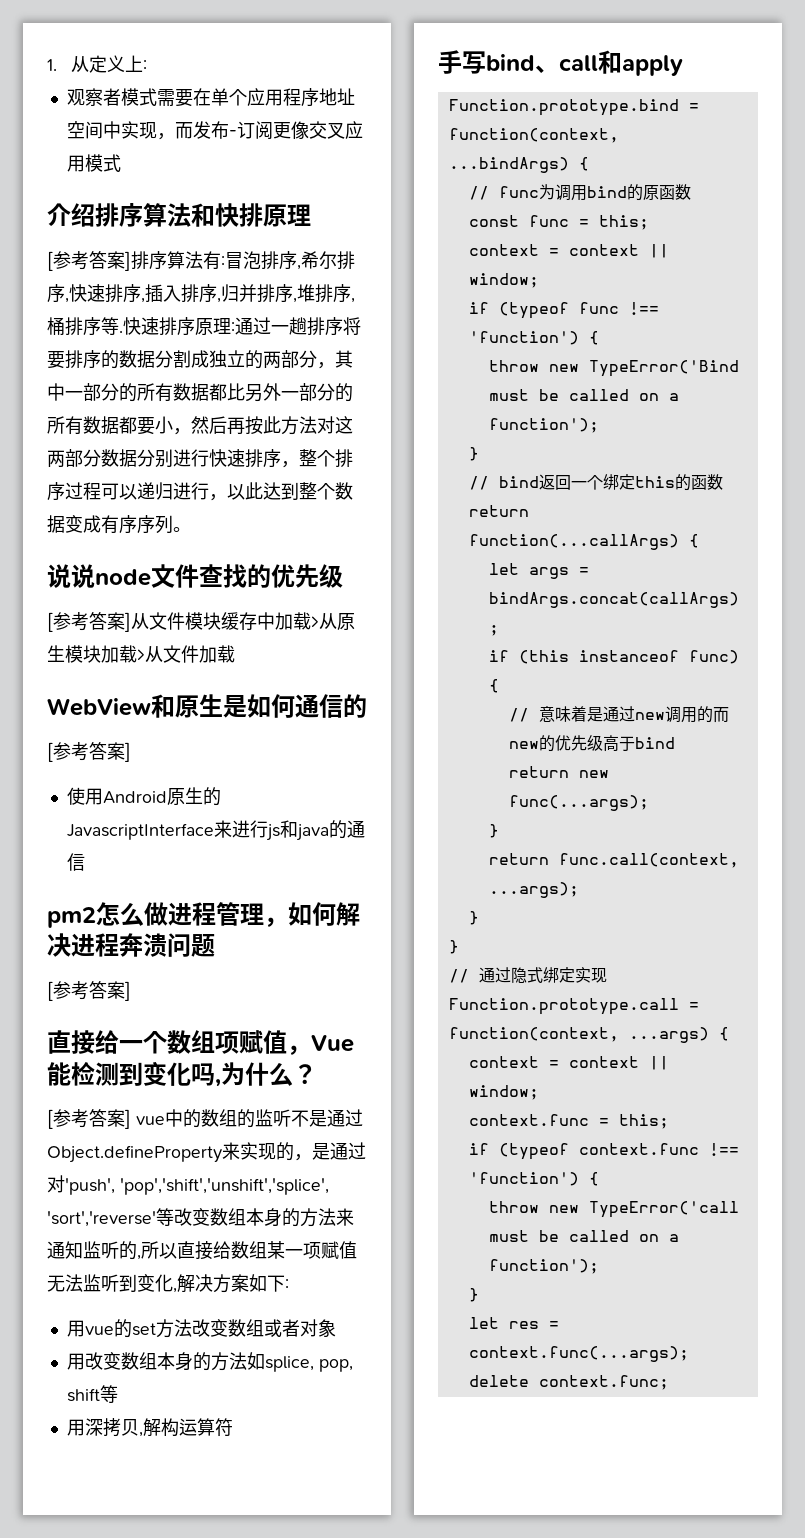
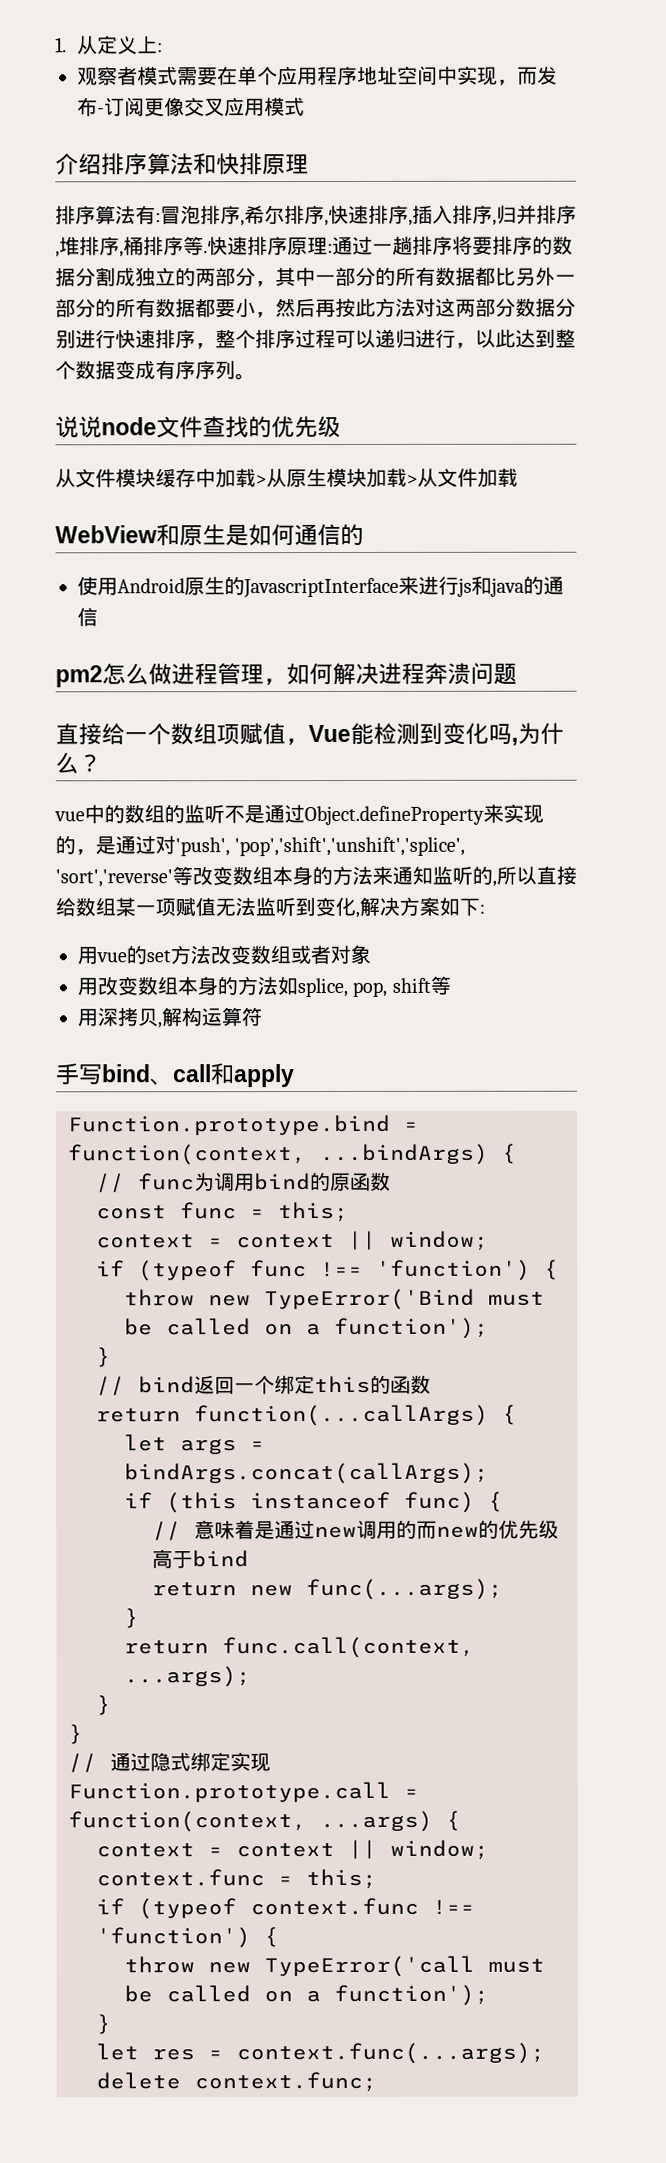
[47,251,131,271] [参考答案] -> (309, 164) none
[47,612,131,632] [参考答案] -> (341, 427) none
[47,742,131,762] // [参考答案] -> (364, 534) none
[47,981,131,1001] // [参考答案] -> (517, 673) none
[47,1109,131,1129] [参考答案] -> (102, 763) none

